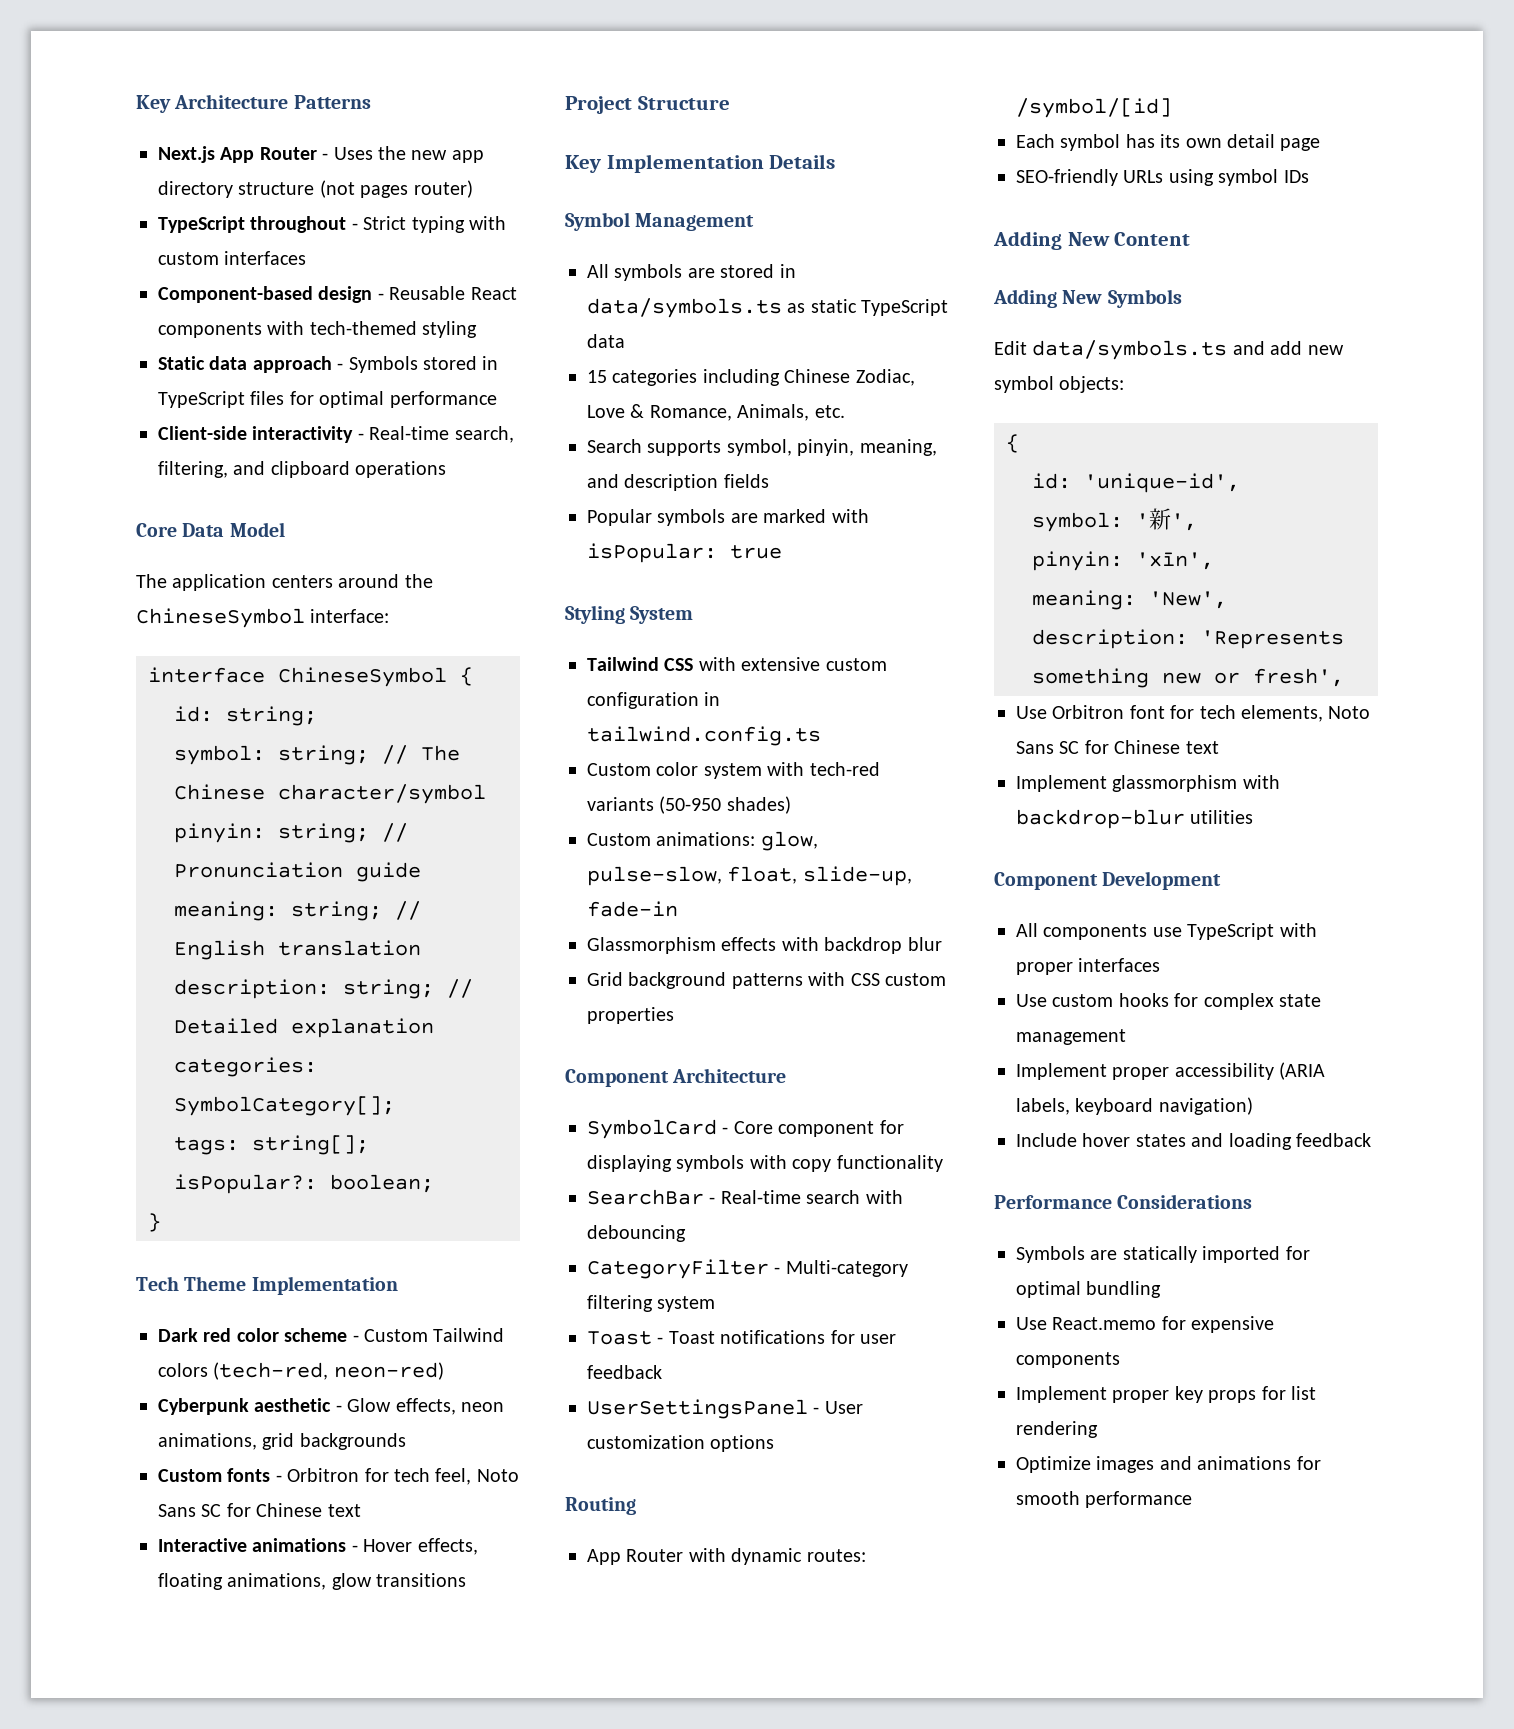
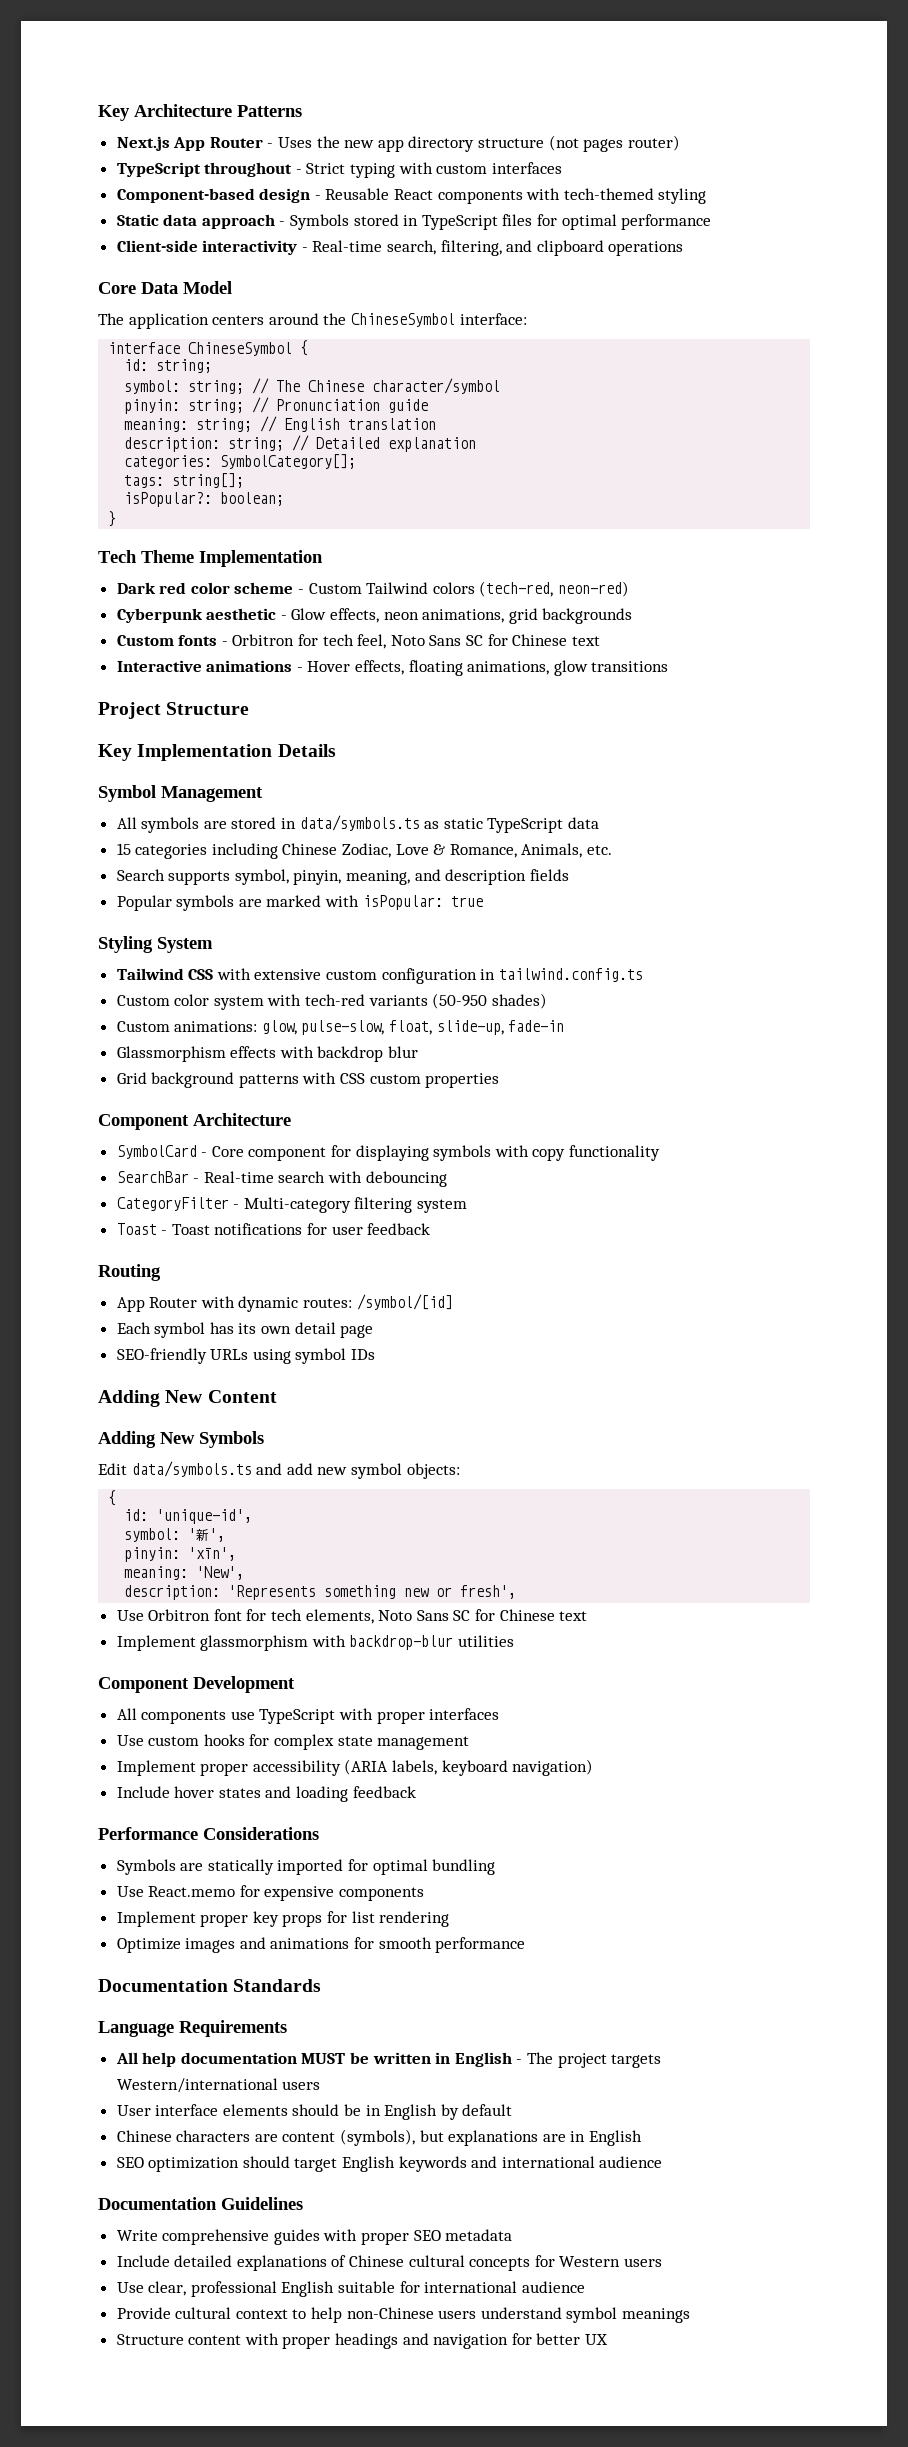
[587,1399,863,1419] [587,1435,775,1452] // UserSettingsPanel - User customization options -> (431, 1229) none
(1193, 1499) none -> [98,1979,322,1992] [98,2020,287,2037] [115,2052,662,2068] [116,2078,321,2093] [116,2104,513,2120] [116,2129,643,2146] [116,2156,663,2172] [98,2197,303,2210] [116,2229,513,2245] [116,2255,663,2271] [116,2281,585,2297] [116,2307,691,2323] [116,2333,609,2349] // Documentation Standards // Language Requirements // All help documentation MUST be written in English - The project targets Western/international users // User interface elements should be in English by default // Chinese characters are content (symbols), but explanations are in English // SEO optimization should target English keywords and international audience // Documentation Guidelines // Write comprehensive guides with proper SEO metadata // Include detailed explanations of Chinese cultural concepts for Western users // Use clear, professional English suitable for international audience // Provide cultural context to help non-Chinese users understand symbol meanings // Structure content with proper headings and navigation for better UX

